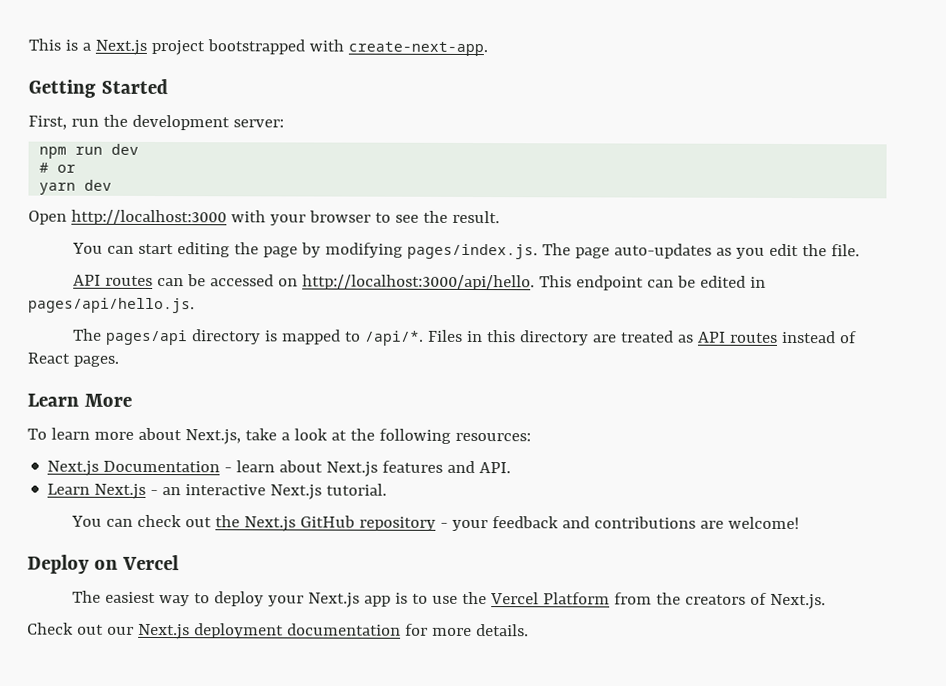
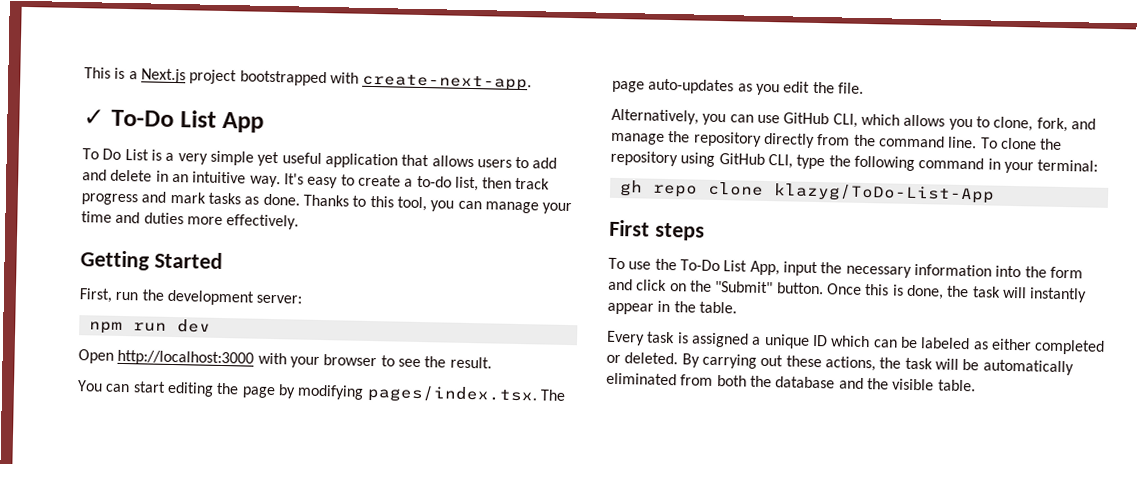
(488, 49) none -> [83,109,265,133] [82,148,558,169] [82,169,551,192] [81,191,573,215] [81,211,300,230] // ✓ To-Do List App // To Do List is a very simple yet useful application that allows users to add and delete in an intuitive way. It's easy to create a to-do list, then track progress and mark tasks as done. Thanks to this tool, you can manage your time and duties more effectively.
[39,162,77,173] [39,179,113,195] // # or // yarn dev -> (211, 326) none
[407,243,539,260] pages/index.js. -> [366,384,538,405] pages/index.tsx.
[73,274,767,291] [28,297,195,314] [73,328,858,346] [27,352,119,367] [27,393,132,407] [27,427,531,445] [47,460,512,477] [47,483,388,500] [71,514,801,532] [27,554,179,574] [72,590,827,610] [27,622,529,640] API routes can be accessed on http://localhost:3000/api/hello. This endpoint can be edited in pages/api/hello.js. // The pages/api directory is mapped to /api/*. Files in this directory are treated as API routes instead of React pages. // Learn More // To learn more about Next.js, take a look at the following resources: // Next.js Documentation - learn about Next.js features and API. // Learn Next.js - an interactive Next.js tutorial. // You can check out the Next.js GitHub repository - your feedback and contributions are welcome! // Deploy on Vercel // The easiest way to deploy your Next.js app is to use the Vercel Platform from the creators of Next.js. // Check out our Next.js deployment documentation for more details. -> [611,108,1096,133] [611,130,1063,150] [610,150,1099,174] [618,180,995,204] [609,219,705,241] [608,257,1083,279] [608,278,1088,303] [607,300,737,315] [606,330,1106,355] [606,352,1074,376] [606,372,976,392] Alternatively, you can use GitHub CLI, which allows you to clone, fork, and manage the repository directly from the command line. To clone the repository using GitHub CLI, type the following command in your terminal: // gh repo clone klazyg/ToDo-List-App // First steps // To use the To-Do List App, input the necessary information into the form and click on the "Submit" button. Once this is done, the task will instantly appear in the table. // Every task is assigned a unique ID which can be labeled as either completed or deleted. By carrying out these actions, the task will be automatically eliminated from both the database and the visible table.

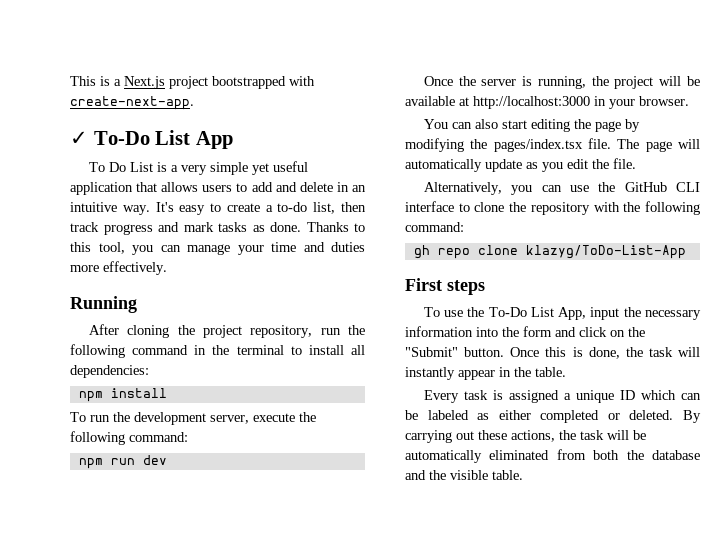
[80,250,223,271] [79,288,303,306] [88,319,211,334] [78,349,492,369] Getting Started // First, run the development server: // npm run dev // Open http://localhost:3000 with your browser to see the result. -> [70,296,137,313] [88,324,365,338] [70,344,365,358] [70,365,149,378] [78,388,167,402] [70,412,316,425] [70,431,188,445] [78,455,167,469] [423,76,700,89] [405,96,689,109] Running // After cloning the project repository, run the following command in the terminal to install all dependencies: // npm install // To run the development server, execute the following command: // npm run dev // Once the server is running, the project will be available at http://localhost:3000 in your browser.
(131, 388) none -> [474,119,498,129] also
[366,384,566,405] [612,78,735,95] pages/index.tsx. The page auto-updates -> [470,138,700,152] [405,159,522,172] the pages/index.tsx file. The page will automatically update
[783,112,1096,133] [611,130,1063,150] [610,150,1099,174] GitHub CLI, which allows you to clone, fork, and manage the repository directly from the command line. To clone the repository using GitHub CLI, type the following command in your terminal: -> [598,182,700,192] [405,201,700,215] [405,222,464,232] the GitHub CLI interface to clone the repository with the following command:

